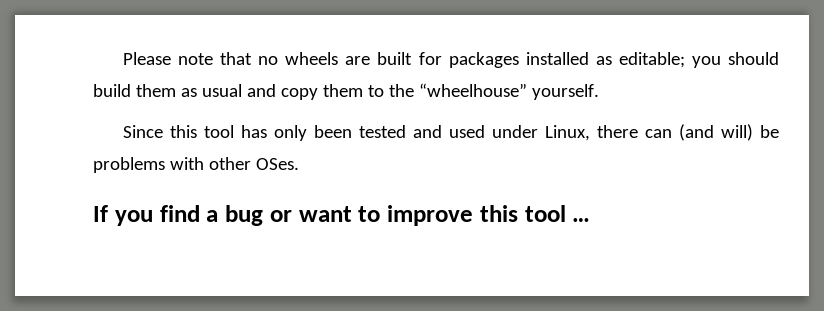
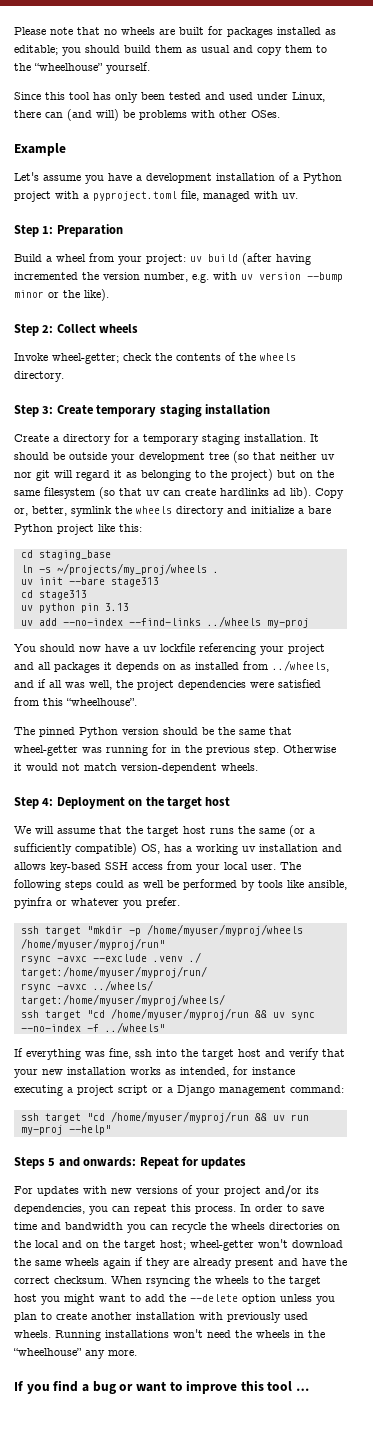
(299, 164) none -> [14,143,66,156] [14,172,342,184] [14,190,298,202] [14,224,123,237] [14,253,311,265] [14,272,343,283] [14,289,109,301] [14,324,139,336] [14,352,296,364] [14,371,64,382] [14,404,270,417] [14,433,319,445] [14,451,335,463] [14,469,334,481] [14,487,344,499] [14,506,331,517] [14,524,142,535] [20,550,111,560] [20,563,219,575] [20,577,159,587] [20,590,87,600] [20,603,129,613] [20,616,309,628] [14,643,325,655] [14,660,329,673] [14,679,321,691] [14,697,137,706] [14,727,292,738] [14,744,336,756] [14,763,258,773] [14,797,231,809] [14,825,315,837] [14,843,342,855] [14,861,301,873] [14,879,347,891] [14,897,180,909] [20,924,303,936] [20,938,165,950] [20,952,201,964] [20,966,207,978] [20,980,153,992] [20,994,225,1006] [20,1008,315,1020] [20,1022,165,1033] [14,1048,345,1060] [14,1066,295,1078] [14,1085,344,1096] [20,1111,309,1123] [20,1125,111,1135] [14,1156,247,1169] [14,1185,319,1198] [14,1204,324,1215] [14,1222,340,1233] [14,1239,343,1251] [14,1257,347,1269] [14,1276,321,1287] [14,1294,335,1305] [14,1312,308,1323] [14,1329,325,1341] [13,1348,137,1359] // Example // Let's assume you have a development installation of a Python project with a pyproject.toml file, managed with uv. // Step 1: Preparation // Build a wheel from your project: uv build (after having incremented the version number, e.g. with uv version --bump minor or the like). // Step 2: Collect wheels // Invoke wheel-getter; check the contents of the wheels directory. // Step 3: Create temporary staging installation // Create a directory for a temporary staging installation. It should be outside your development tree (so that neither uv nor git will regard it as belonging to the project) but on the same filesystem (so that uv can create hardlinks ad lib). Copy or, better, symlink the wheels directory and initialize a bare Python project like this: // cd staging_base // ln -s ~/projects/my_proj/wheels . // uv init --bare stage313 // cd stage313 // uv python pin 3.13 // uv add --no-index --find-links ../wheels my-proj // You should now have a uv lockfile referencing your project and all packages it depends on as installed from ../wheels, and if all was well, the project dependencies were satisfied from this “wheelhouse”. // The pinned Python version should be the same that wheel-getter was running for in the previous step. Otherwise it would not match version-dependent wheels. // Step 4: Deployment on the target host // We will assume that the target host runs the same (or a sufficiently compatible) OS, has a working uv installation and allows key-based SSH access from your local user. The following steps could as well be performed by tools like ansible, pyinfra or whatever you prefer. // ssh target "mkdir -p /home/myuser/myproj/wheels /home/myuser/myproj/run" // rsync -avxc --exclude .venv ./ target:/home/myuser/myproj/run/ // rsync -avxc ../wheels/ target:/home/myuser/myproj/wheels/ // ssh target "cd /home/myuser/myproj/run && uv sync --no-index -f ../wheels" // If everything was fine, ssh into the target host and verify that your new installation works as intended, for instance executing a project script or a Django management command: // ssh target "cd /home/myuser/myproj/run && uv run my-proj --help" // Steps 5 and onwards: Repeat for updates // For updates with new versions of your project and/or its dependencies, you can repeat this process. In order to save time and bandwidth you can recycle the wheels directories on the local and on the target host; wheel-getter won't download the same wheels again if they are already present and have the correct checksum. When rsyncing the wheels to the target host you might want to add the --delete option unless you plan to create another installation with previously used wheels. Running installations won't need the wheels in the “wheelhouse” any more.

